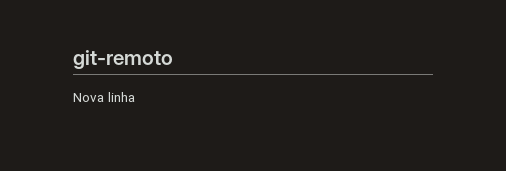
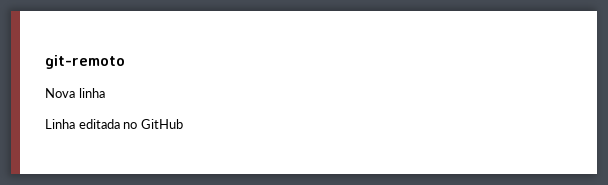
(135, 97) none -> [45,119,183,129] // Linha editada no GitHub

